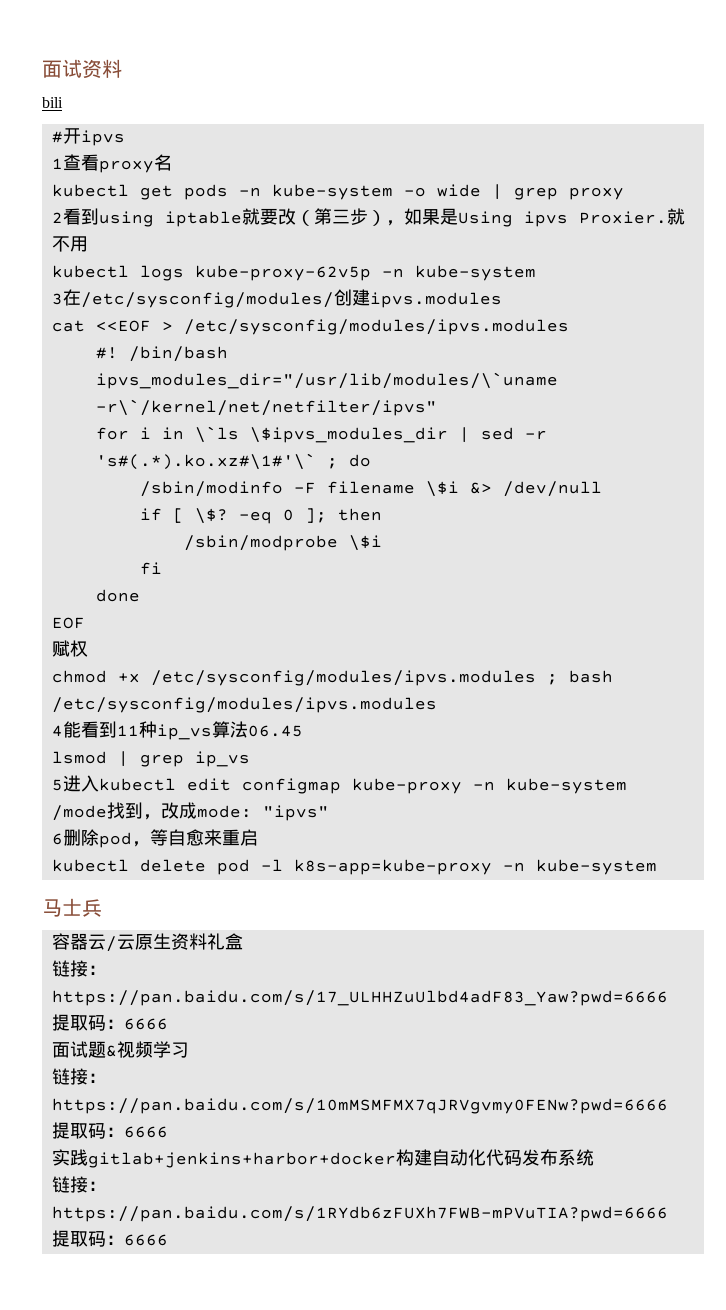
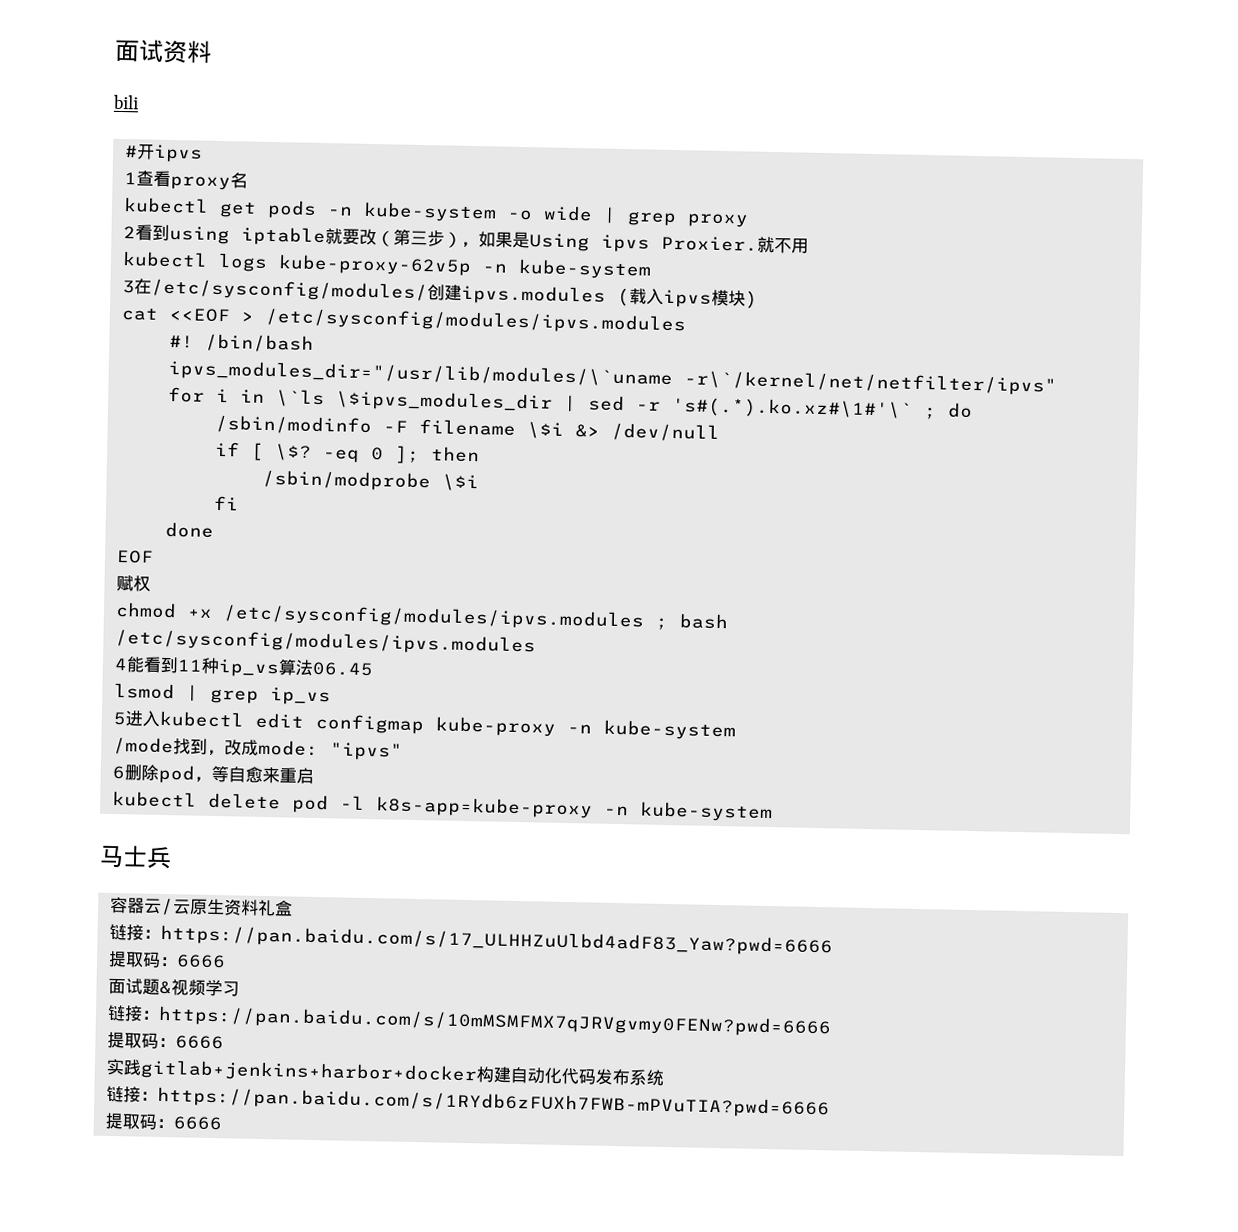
(502, 300) none -> [617,287,758,309] (载入ipvs模块)

